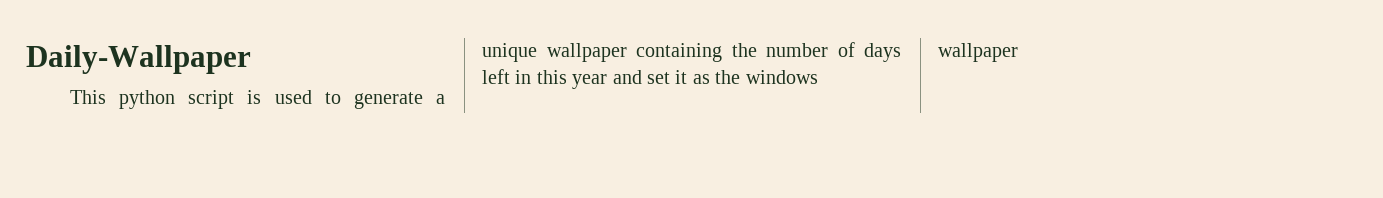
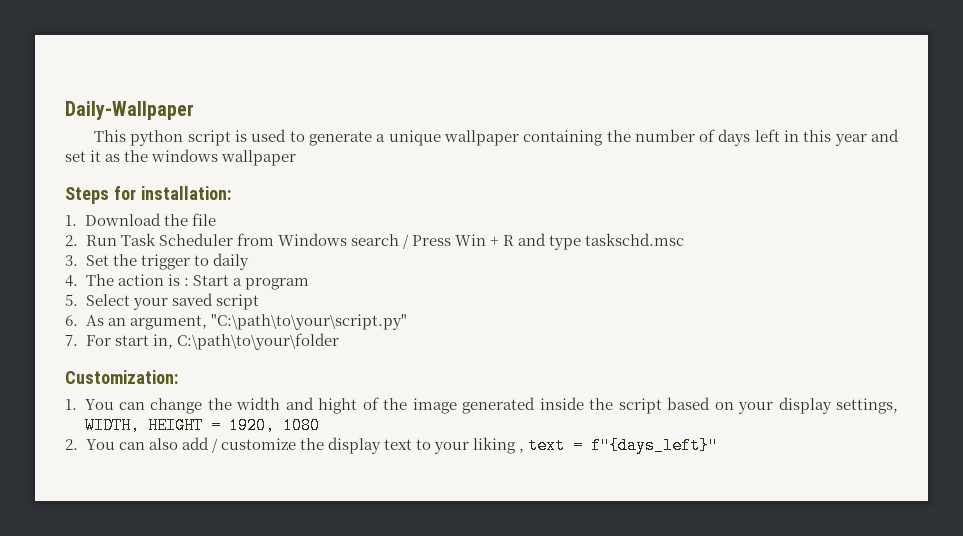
(1018, 52) none -> [65,186,231,204] [65,213,216,226] [65,233,685,250] [65,253,249,270] [65,274,309,290] [65,293,259,310] [65,314,407,330] [65,333,339,350] [65,370,178,384] [65,397,899,414] [84,417,320,434] [65,437,719,454] // Steps for installation: // 1. Download the file // 2. Run Task Scheduler from Windows search / Press Win + R and type taskschd.msc // 3. Set the trigger to daily // 4. The action is : Start a program // 5. Select your saved script // 6. As an argument, "C:\path\to\your\script.py" // 7. For start in, C:\path\to\your\folder // Customization: // 1. You can change the width and hight of the image generated inside the script based on your display settings, WIDTH, HEIGHT = 1920, 1080 // 2. You can also add / customize the display text to your liking , text = f"{days_left}"

